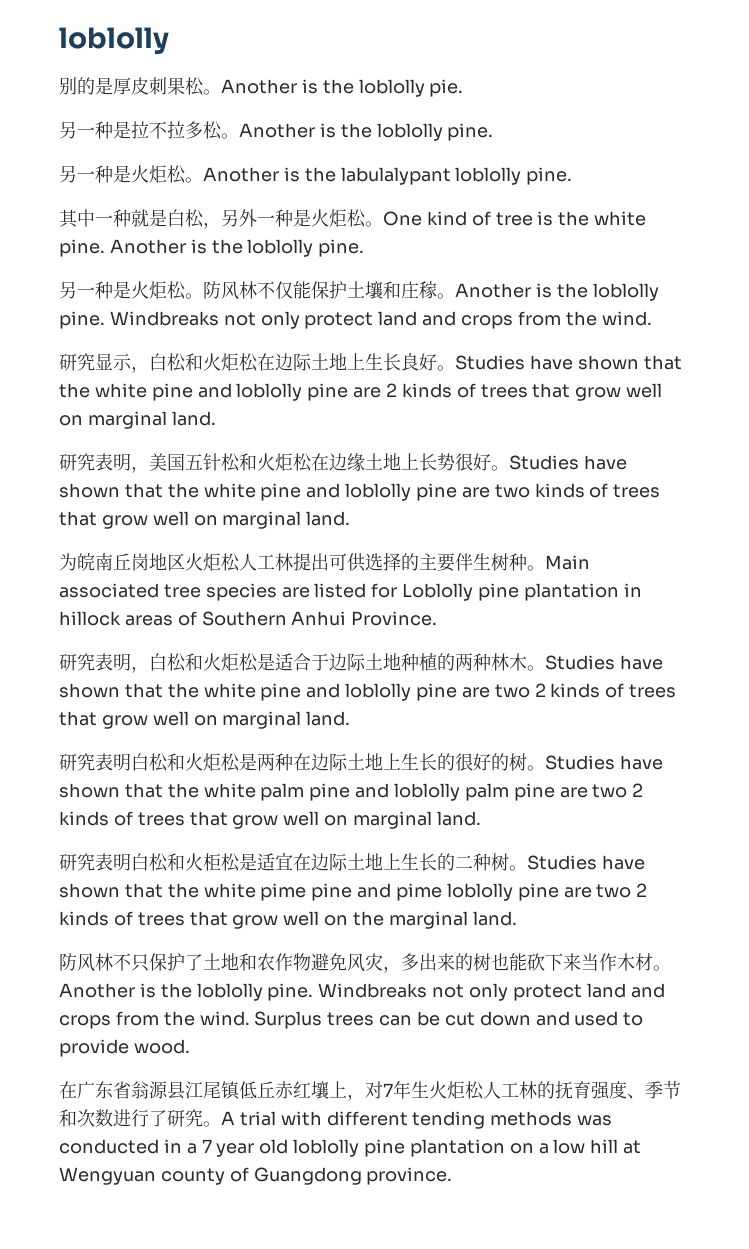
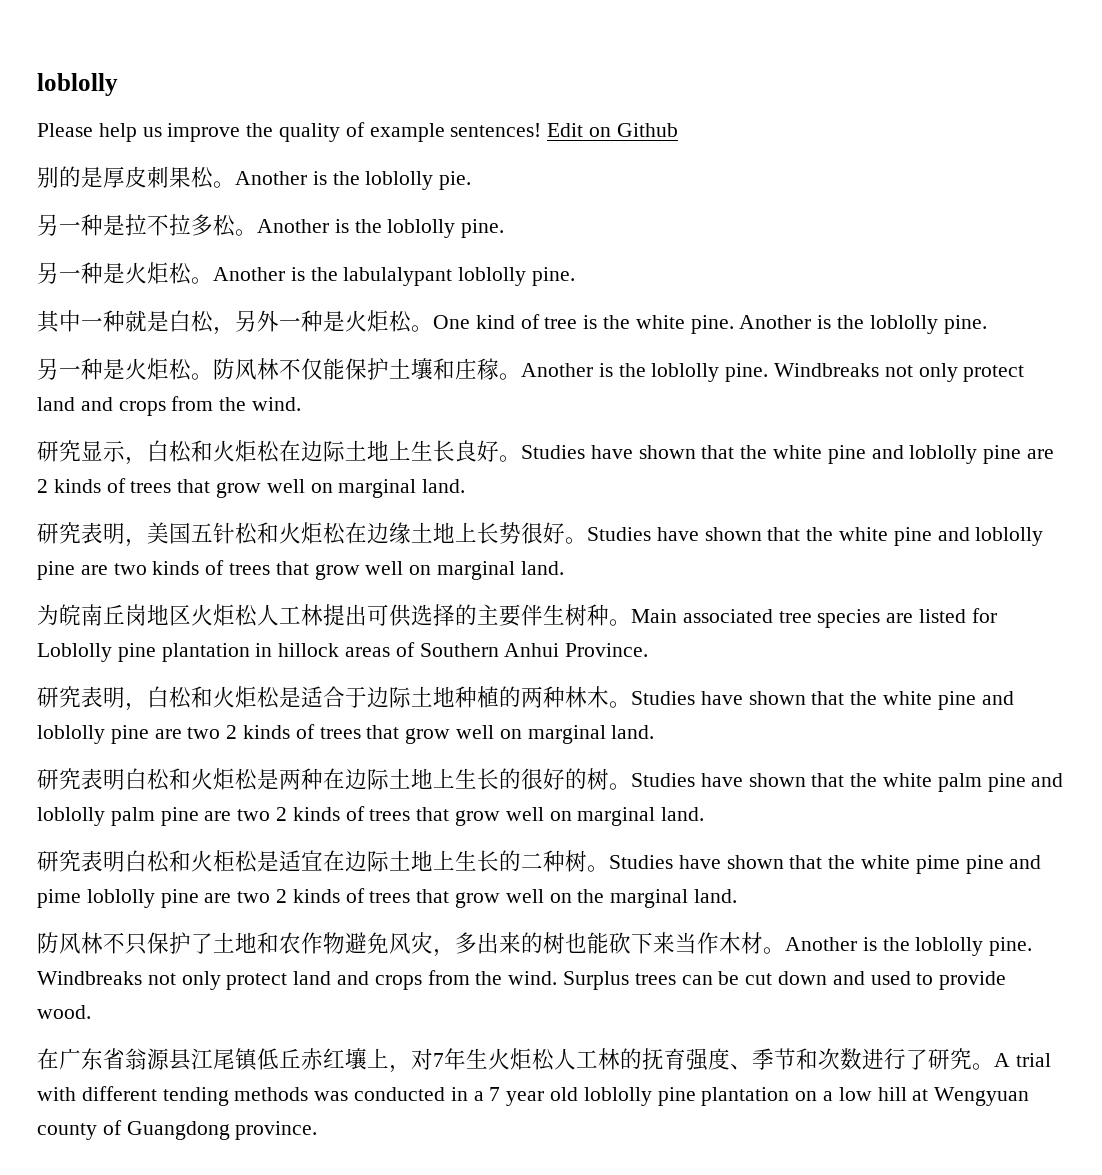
[59,27,169,55] loblolly -> [37,73,118,96] [37,122,678,142] loblolly // Please help us improve the quality of example sentences! Edit on Github

